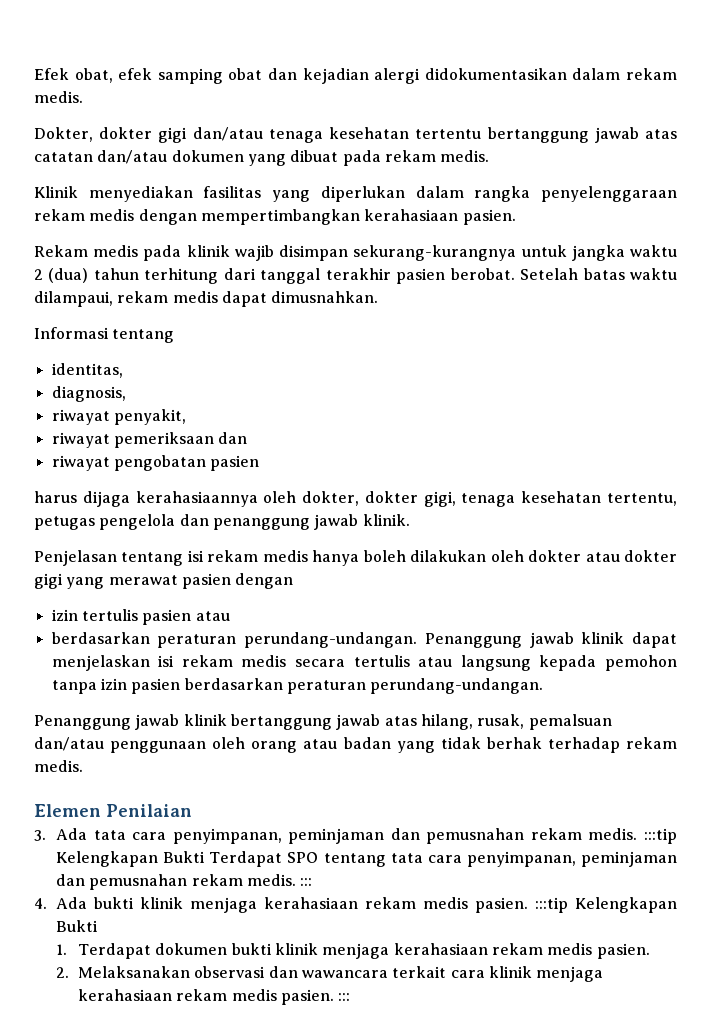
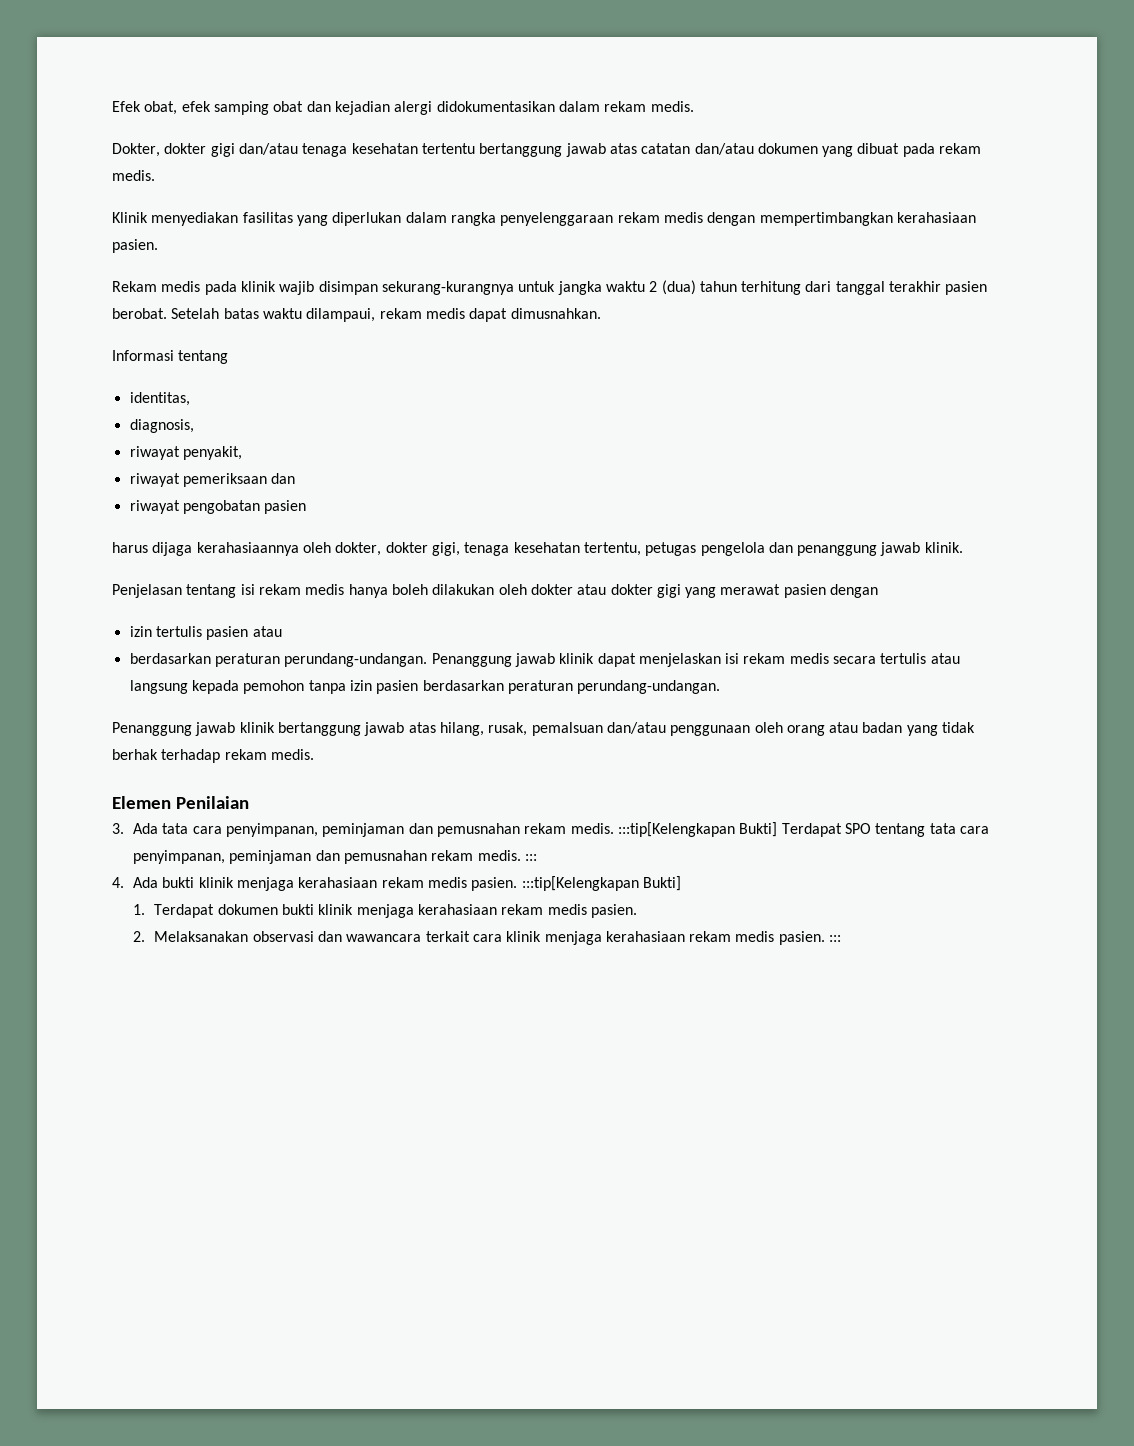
[644,828,677,844] [56,851,206,867] :::tip Kelengkapan Bukti -> [618,822,778,837] :::tip[Kelengkapan Bukti]
[535,897,677,913] [56,920,99,932] :::tip Kelengkapan Bukti -> [521,876,682,891] :::tip[Kelengkapan Bukti]

